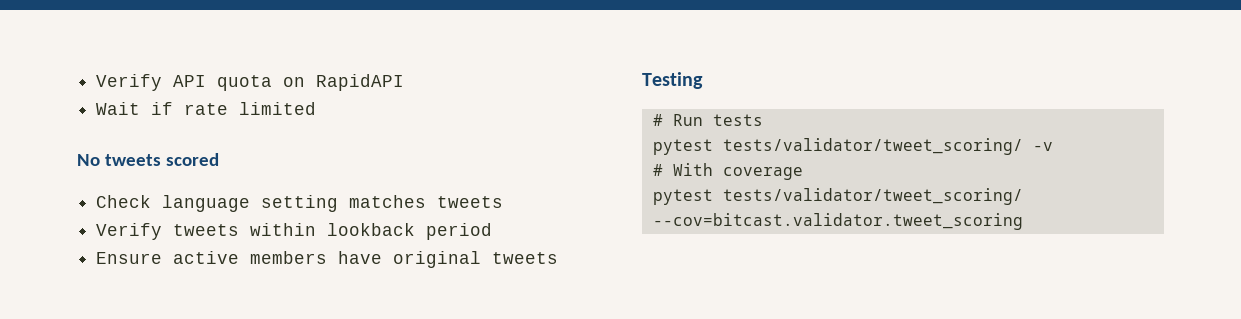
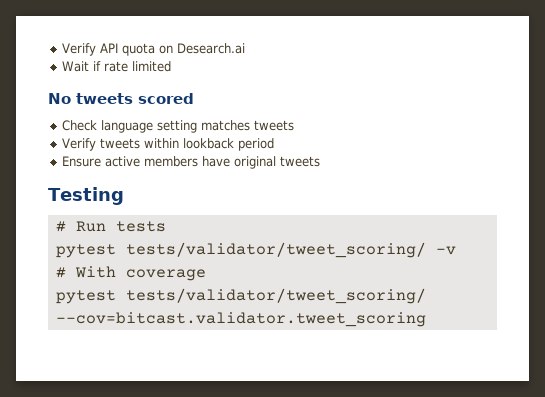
[316,74,405,91] RapidAPI -> [177,43,246,54] Desearch.ai

